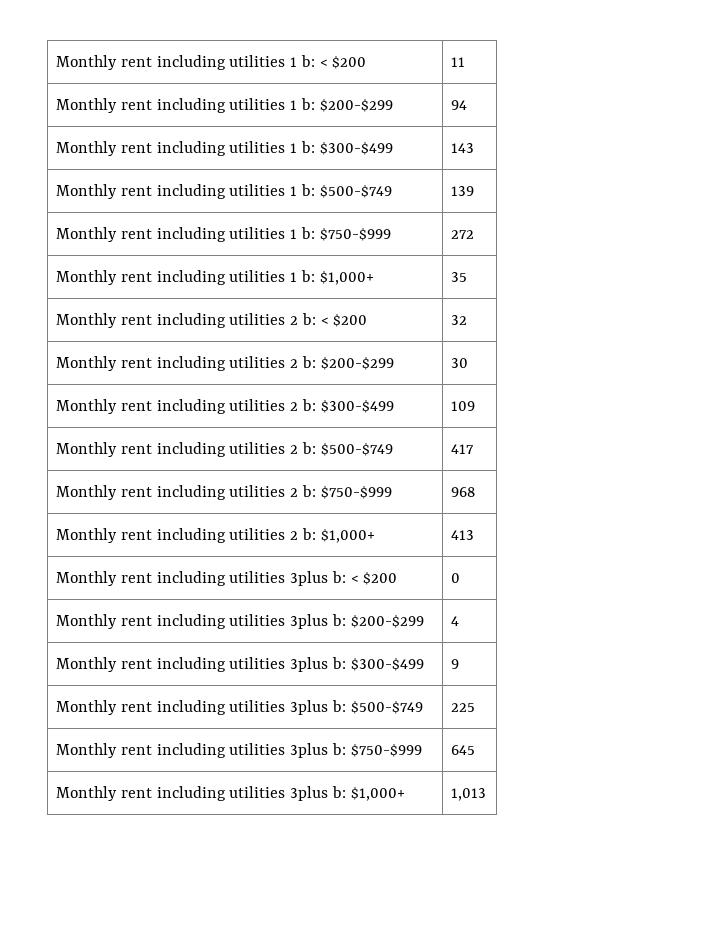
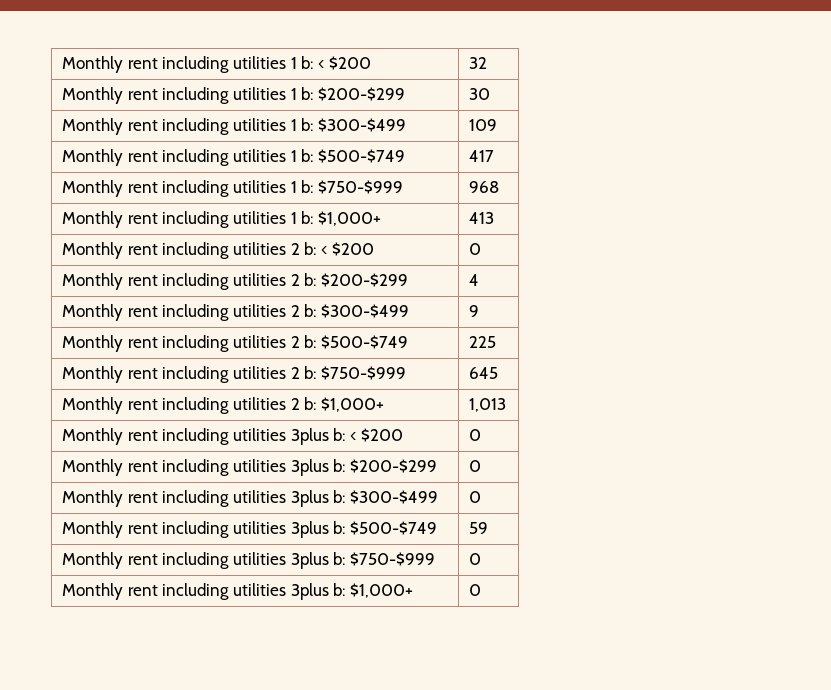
[451,57,466,67] 11 -> [469,57,488,69] 32
[451,100,468,110] 94 -> [469,88,491,100] 30
[451,143,475,153] 143 -> [469,119,498,131] 109
[451,186,475,196] 139 -> [469,150,495,162] 417
[451,230,475,239] 272 -> [469,181,500,193] 968
[451,272,468,282] 35 -> [469,212,495,224] 413
[451,315,468,325] 32 -> [469,243,482,255] 0
[451,358,469,368] 30 -> [469,274,480,286] 4
[451,401,476,411] 109 -> [469,305,480,317] 9
[451,444,475,454] 417 -> [469,336,497,348] 225
[451,487,476,497] 968 -> [469,367,499,379] 645
[451,530,475,540] 413 -> [469,398,507,412] 1,013
[451,616,460,626] 4 -> [469,460,482,472] 0
[451,659,460,669] 9 -> [469,491,482,503] 0
[451,703,476,712] 225 -> [469,522,489,534] 59
[451,745,476,755] 645 -> [469,553,482,565] 0
[451,788,487,801] 1,013 -> [469,584,482,596] 0

